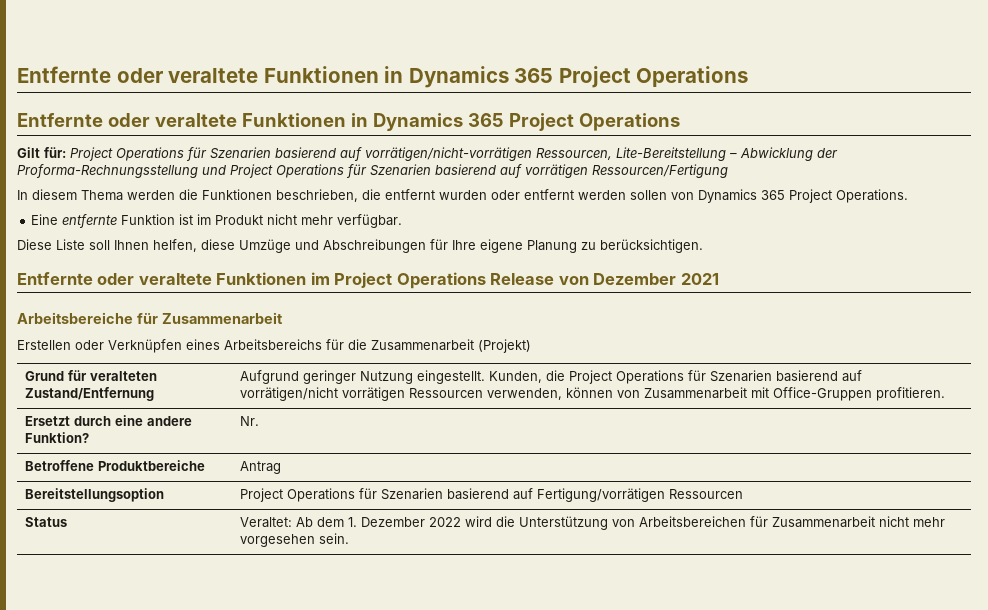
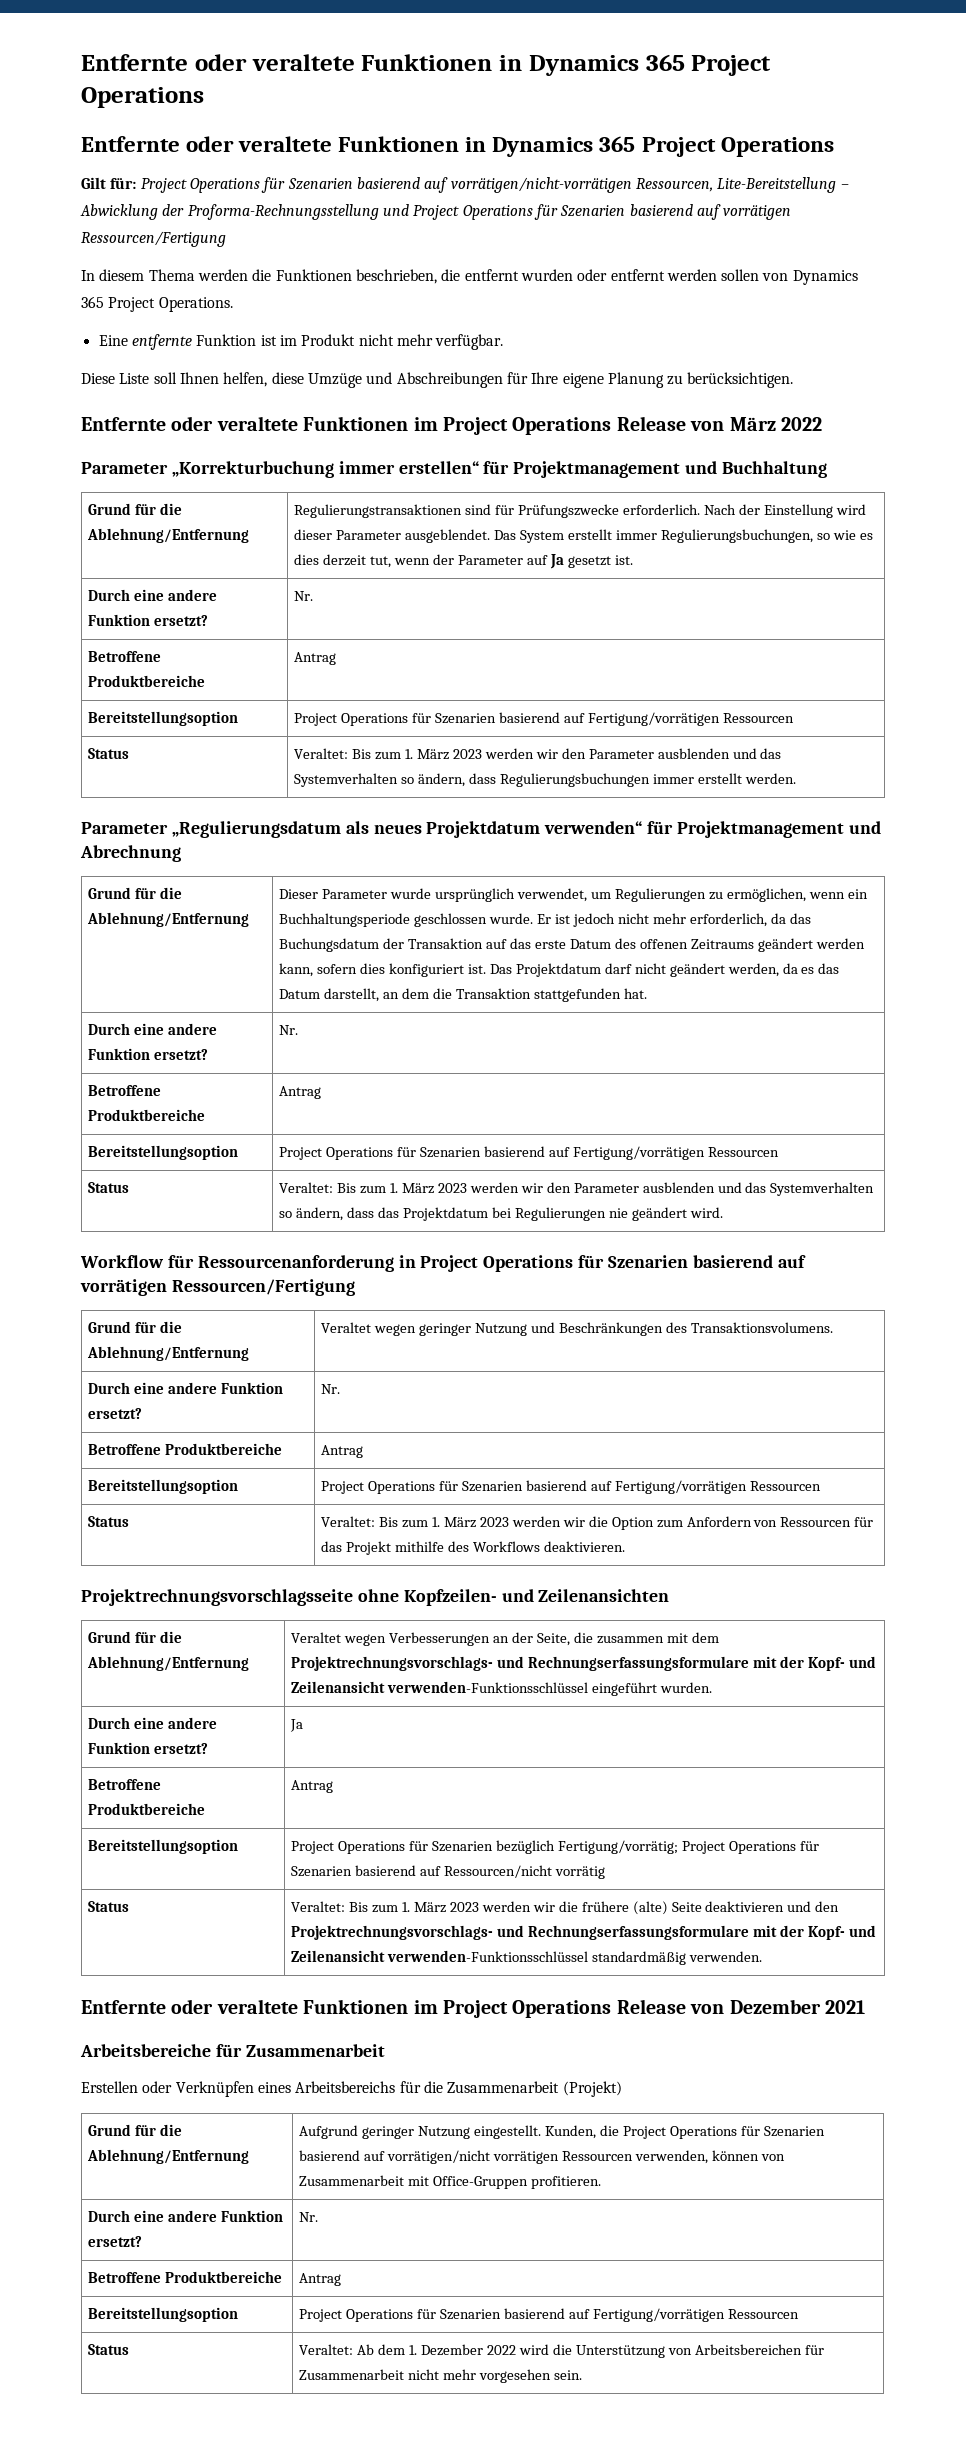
(703, 246) none -> [81,416,822,435] [81,461,828,478] [88,503,183,515] [87,528,250,543] [294,504,866,518] [294,529,873,543] [294,554,633,569] [88,589,218,601] [88,614,209,626] [294,591,314,601] [88,651,162,662] [88,675,206,687] [294,652,337,665] [88,711,239,726] [294,712,794,726] [88,748,130,759] [294,748,782,760] [294,773,796,787] [81,821,881,838] [80,845,181,862] [88,887,183,899] [87,912,250,927] [279,888,868,902] [279,913,811,927] [279,938,865,952] [279,963,840,977] [279,988,647,1002] [88,1023,218,1035] [88,1048,209,1060] [279,1025,299,1035] [88,1085,162,1096] [88,1109,206,1121] [279,1086,322,1099] [88,1145,239,1160] [279,1146,779,1160] [88,1182,130,1193] [279,1182,875,1196] [279,1207,723,1221] [80,1255,806,1272] [80,1279,355,1296] [88,1321,183,1333] [87,1346,250,1361] [321,1322,833,1336] [88,1382,284,1394] [88,1408,143,1419] [321,1384,341,1394] [88,1443,283,1455] [321,1445,364,1458] [88,1479,239,1494] [321,1480,821,1494] [88,1516,130,1527] [321,1516,874,1530] [321,1541,626,1555] [81,1589,670,1606] [88,1631,183,1643] [87,1656,250,1671] [291,1632,719,1646] [291,1656,876,1671] [291,1681,713,1696] [88,1717,218,1729] [88,1742,209,1754] [290,1719,304,1732] [88,1779,162,1790] [88,1803,206,1815] [291,1780,334,1793] [88,1839,239,1854] [291,1840,819,1854] [291,1865,606,1879] [88,1901,130,1912] [291,1901,840,1915] [291,1925,876,1940] [291,1950,763,1965] // Entfernte oder veraltete Funktionen im Project Operations Release von März 2022 // Parameter „Korrekturbuchung immer erstellen“ für Projektmanagement und Buchhaltung // Grund für die Ablehnung/Entfernung | Regulierungstransaktionen sind für Prüfungszwecke erforderlich. Nach der Einstellung wird dieser Parameter ausgeblendet. Das System erstellt immer Regulierungsbuchungen, so wie es dies derzeit tut, wenn der Parameter auf Ja gesetzt ist. // Durch eine andere Funktion ersetzt? | Nr. // Betroffene Produktbereiche | Antrag // Bereitstellungsoption | Project Operations für Szenarien basierend auf Fertigung/vorrätigen Ressourcen // Status | Veraltet: Bis zum 1. März 2023 werden wir den Parameter ausblenden und das Systemverhalten so ändern, dass Regulierungsbuchungen immer erstellt werden. // Parameter „Regulierungsdatum als neues Projektdatum verwenden“ für Projektmanagement und Abrechnung // Grund für die Ablehnung/Entfernung | Dieser Parameter wurde ursprünglich verwendet, um Regulierungen zu ermöglichen, wenn ein Buchhaltungsperiode geschlossen wurde. Er ist jedoch nicht mehr erforderlich, da das Buchungsdatum der Transaktion auf das erste Datum des offenen Zeitraums geändert werden kann, sofern dies konfiguriert ist. Das Projektdatum darf nicht geändert werden, da es das Datum darstellt, an dem die Transaktion stattgefunden hat. // Durch eine andere Funktion ersetzt? | Nr. // Betroffene Produktbereiche | Antrag // Bereitstellungsoption | Project Operations für Szenarien basierend auf Fertigung/vorrätigen Ressourcen // Status | Veraltet: Bis zum 1. März 2023 werden wir den Parameter ausblenden und das Systemverhalten so ändern, dass das Projektdatum bei Regulierungen nie geändert wird. // Workflow für Ressourcenanforderung in Project Operations für Szenarien basierend auf vorrätigen Ressourcen/Fertigung // Grund für die Ablehnung/Entfernung | Veraltet wegen geringer Nutzung und Beschränkungen des Transaktionsvolumens. // Durch eine andere Funktion ersetzt? | Nr. // Betroffene Produktbereiche | Antrag // Bereitstellungsoption | Project Operations für Szenarien basierend auf Fertigung/vorrätigen Ressourcen // Status | Veraltet: Bis zum 1. März 2023 werden wir die Option zum Anfordern von Ressourcen für das Projekt mithilfe des Workflows deaktivieren. // Projektrechnungsvorschlagsseite ohne Kopfzeilen- und Zeilenansichten // Grund für die Ablehnung/Entfernung | Veraltet wegen Verbesserungen an der Seite, die zusammen mit dem Projektrechnungsvorschlags- und Rechnungserfassungsformulare mit der Kopf- und Zeilenansicht verwenden-Funktionsschlüssel eingeführt wurden. // Durch eine andere Funktion ersetzt? | Ja // Betroffene Produktbereiche | Antrag // Bereitstellungsoption | Project Operations für Szenarien bezüglich Fertigung/vorrätig; Project Operations für Szenarien basierend auf Ressourcen/nicht vorrätig // Status | Veraltet: Bis zum 1. März 2023 werden wir die frühere (alte) Seite deaktivieren und den Projektrechnungsvorschlags- und Rechnungserfassungsformulare mit der Kopf- und Zeilenansicht verwenden-Funktionsschlüssel standardmäßig verwenden.
[89,371,157,381] [24,387,154,401] veralteten Zustand/Entfernung -> [160,2124,183,2136] [87,2149,250,2164] die Ablehnung/Entfernung
[24,415,192,426] [24,432,89,443] Ersetzt durch eine andere Funktion? -> [88,2210,284,2222] [88,2236,143,2247] Durch eine andere Funktion ersetzt?

